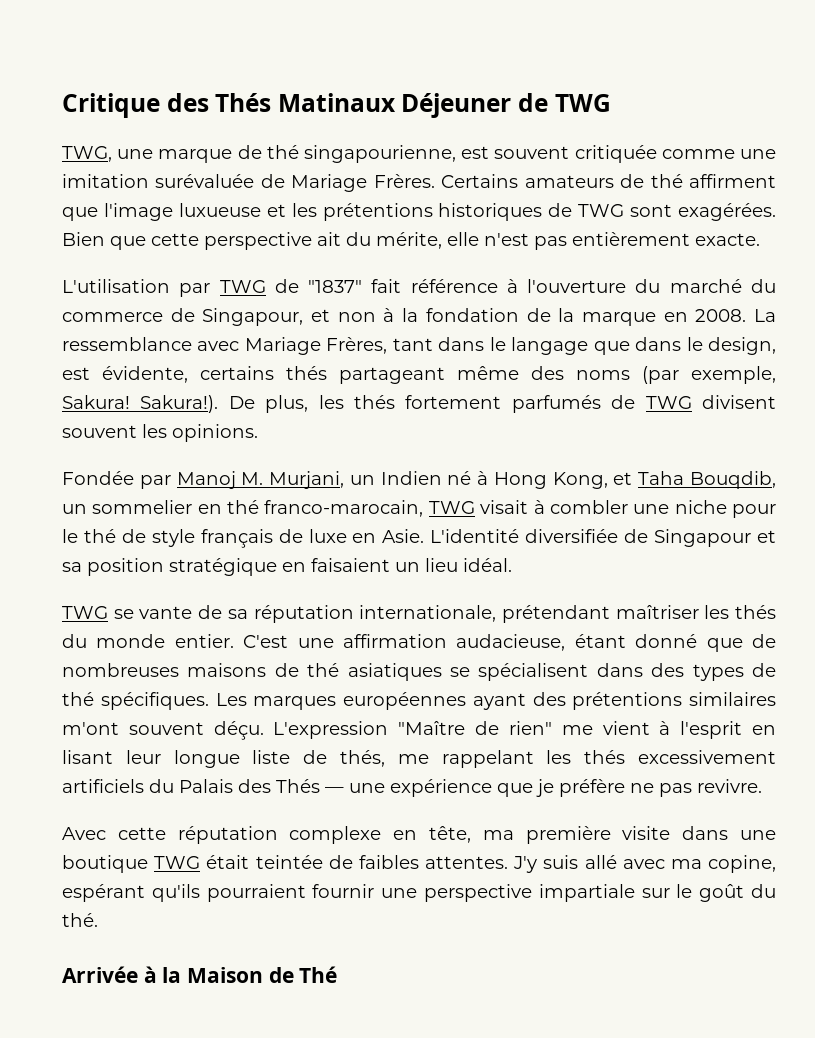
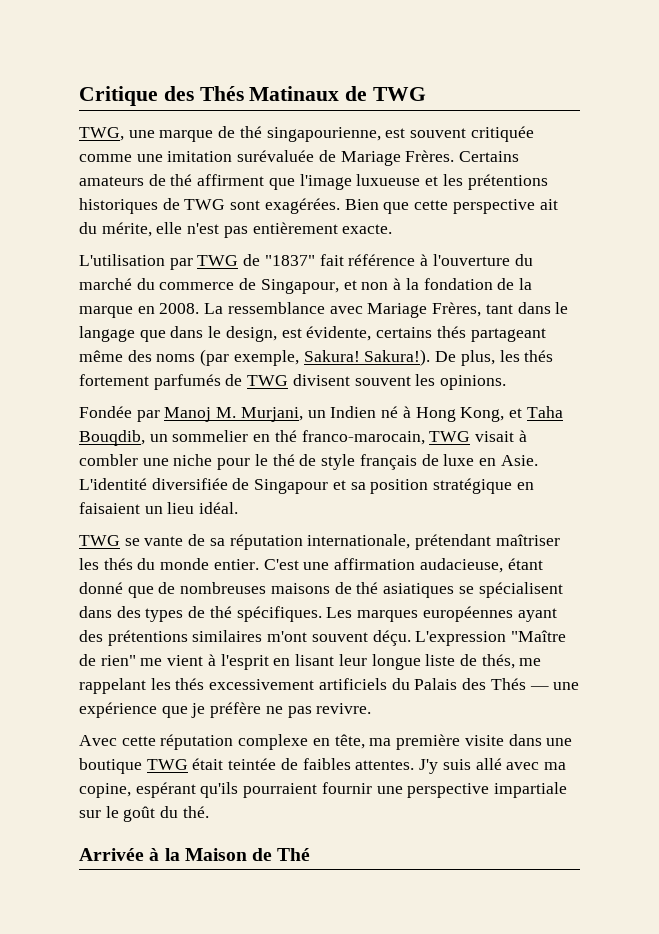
[401,93,512,118] Déjeuner -> (340, 93) none

